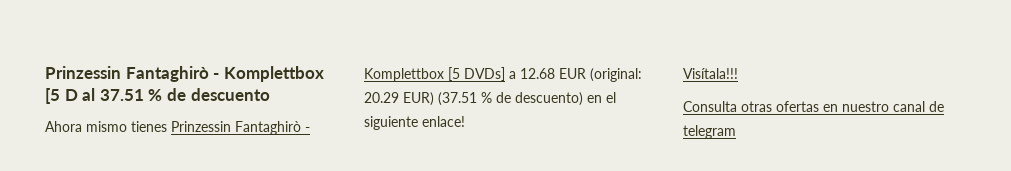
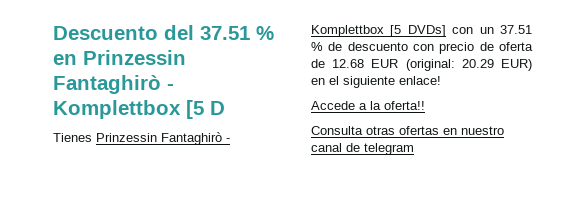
(45, 72) none -> [53,25,274,40] [53,54,77,65] Descuento del 37.51 % en
[82,88,270,101] [45,121,167,132] al 37.51 % de descuento // Ahora mismo tienes -> [53,133,92,142] // Tienes
[509,71,516,79] a -> [452,25,532,34] [311,42,533,54] [311,59,325,68] con un 37.51 % de descuento con precio de oferta de
[438,92,583,106] (37.51 % de descuento) -> (532, 65) none
[683,68,738,79] Visítala!!! -> [311,101,425,110] Accede a la oferta!!

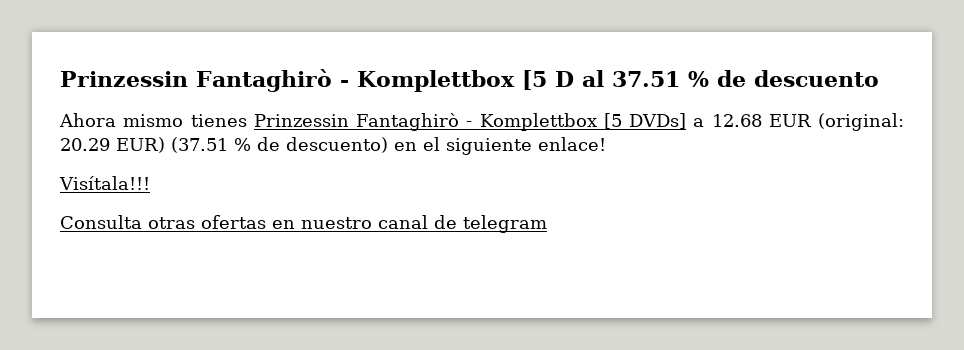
[53,25,274,40] [53,54,77,65] Descuento del 37.51 % en -> (60, 79) none
[53,133,92,142] // Tienes -> [581,70,879,87] [59,113,247,127] al 37.51 % de descuento // Ahora mismo tienes
[452,25,532,34] [311,42,533,54] [311,59,325,68] con un 37.51 % de descuento con precio de oferta de -> [693,118,705,127] a
(532, 65) none -> [171,137,388,153] (37.51 % de descuento)
[311,101,425,110] Accede a la oferta!! -> [59,176,150,190] Visítala!!!

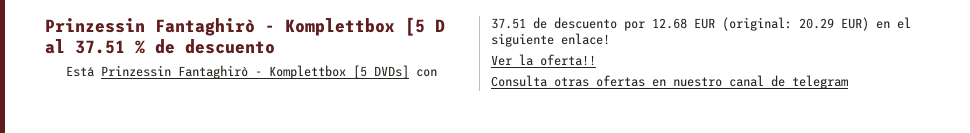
[59,113,247,127] Ahora mismo tienes -> [66,66,95,77] Está
[693,118,705,127] a -> [416,69,438,77] [491,17,645,31] con 37.51 de descuento por
[171,137,388,153] (37.51 % de descuento) -> (869, 24) none
[59,176,150,190] Visítala!!! -> [491,54,596,66] Ver la oferta!!

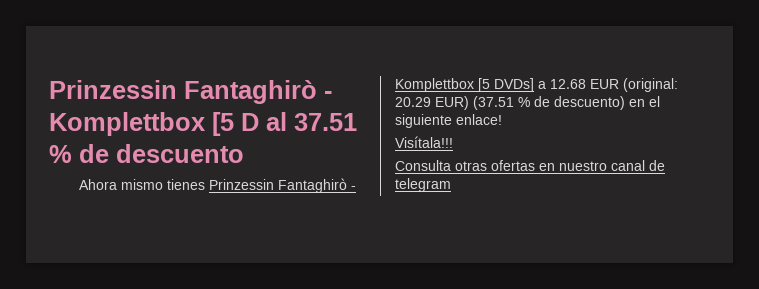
[66,66,95,77] Está -> [78,179,205,190] Ahora mismo tienes
[416,69,438,77] [491,17,645,31] con 37.51 de descuento por -> [538,81,546,89] a
(869, 24) none -> [473,96,625,110] (37.51 % de descuento)
[491,54,596,66] Ver la oferta!! -> [395,136,453,148] Visítala!!!

